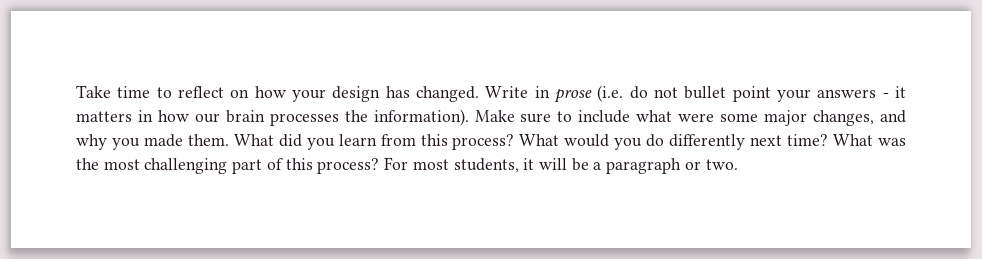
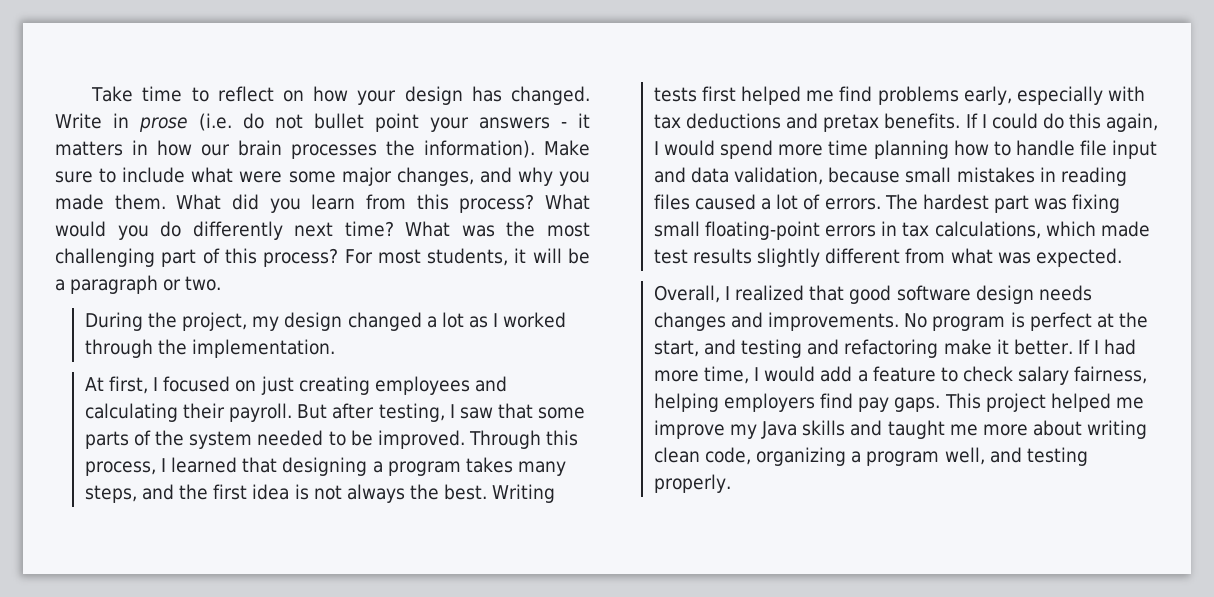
(738, 164) none -> [84,312,567,331] [84,339,336,358] [84,376,507,395] [84,403,586,422] [84,430,579,449] [84,457,566,476] [84,484,556,503] [653,86,1145,105] [653,113,1159,132] [653,140,1158,159] [653,167,1127,186] [653,194,1121,213] [653,221,1150,240] [653,248,1122,267] [653,285,1092,304] [653,312,1148,331] [653,339,1137,358] [653,366,1148,385] [653,393,1144,412] [653,420,1148,439] [653,447,1088,466] [653,474,731,493] // During the project, my design changed a lot as I worked through the implementation. // At first, I focused on just creating employees and calculating their payroll. But after testing, I saw that some parts of the system needed to be improved. Through this process, I learned that designing a program takes many steps, and the first idea is not always the best. Writing tests first helped me find problems early, especially with tax deductions and pretax benefits. If I could do this again, I would spend more time planning how to handle file input and data validation, because small mistakes in reading files caused a lot of errors. The hardest part was fixing small floating-point errors in tax calculations, which made test results slightly different from what was expected. // Overall, I realized that good software design needs changes and improvements. No program is perfect at the start, and testing and refactoring make it better. If I had more time, I would add a feature to check salary fairness, helping employers find pay gaps. This project helped me improve my Java skills and taught me more about writing clean code, organizing a program well, and testing properly.

